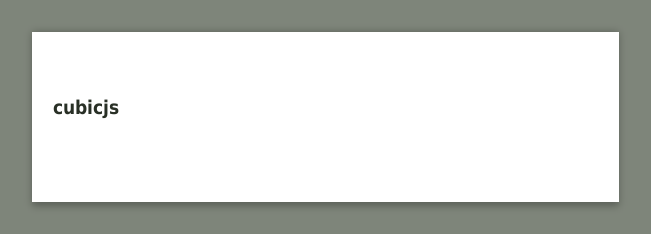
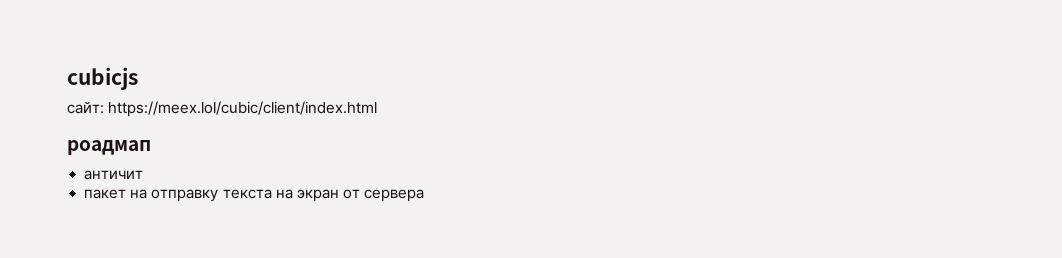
(119, 109) none -> [67,101,378,117] [67,140,151,155] [84,170,144,180] [84,189,425,202] // сайт: https://meex.lol/cubic/client/index.html // роадмап // античит // пакет на отправку текста на экран от сервера

